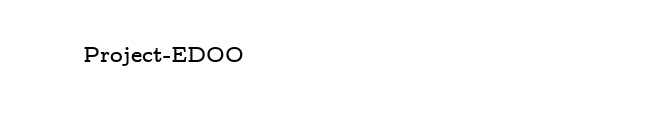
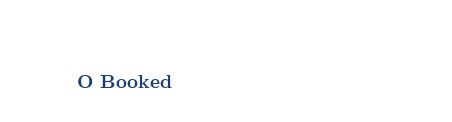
[83,47,244,66] Project-EDOO -> [77,75,172,88] O Booked

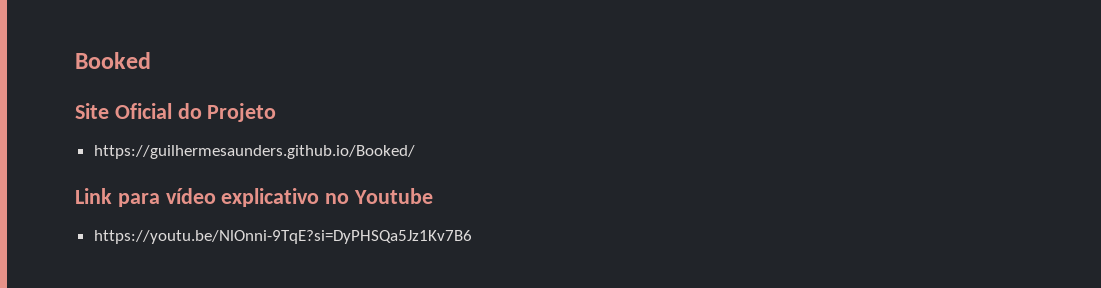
[77,75,93,88] O -> (75, 60) none
(172, 81) none -> [75,103,277,122] [93,145,415,159] [75,188,434,207] [93,230,472,244] // Site Oficial do Projeto // https://guilhermesaunders.github.io/Booked/ // Link para vídeo explicativo no Youtube // https://youtu.be/NlOnni-9TqE?si=DyPHSQa5Jz1Kv7B6

